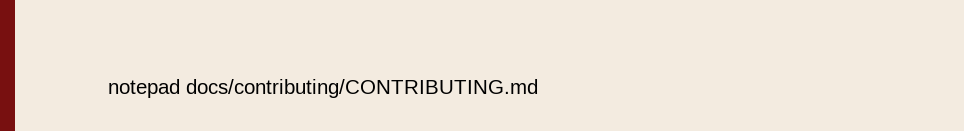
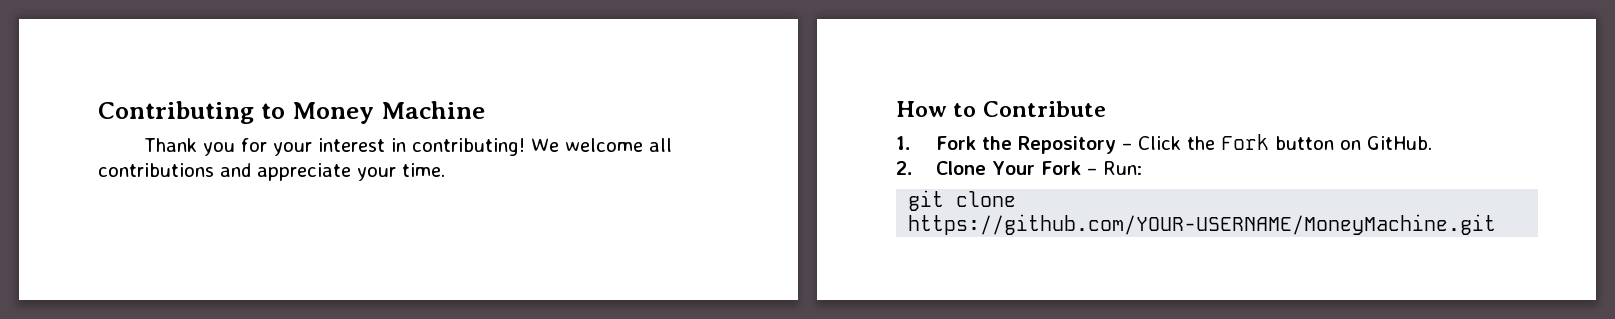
[108,79,538,98] notepad docs/contributing/CONTRIBUTING.md -> [98,101,485,124] [144,138,673,156] [98,163,445,181] [896,101,1106,117] [896,134,1432,154] [896,161,1142,175] [908,190,1017,211] [908,214,1497,235] Contributing to Money Machine // Thank you for your interest in contributing! We welcome all contributions and appreciate your time. // How to Contribute // 1. Fork the Repository – Click the Fork button on GitHub. // 2. Clone Your Fork – Run: // git clone https://github.com/YOUR-USERNAME/MoneyMachine.git

